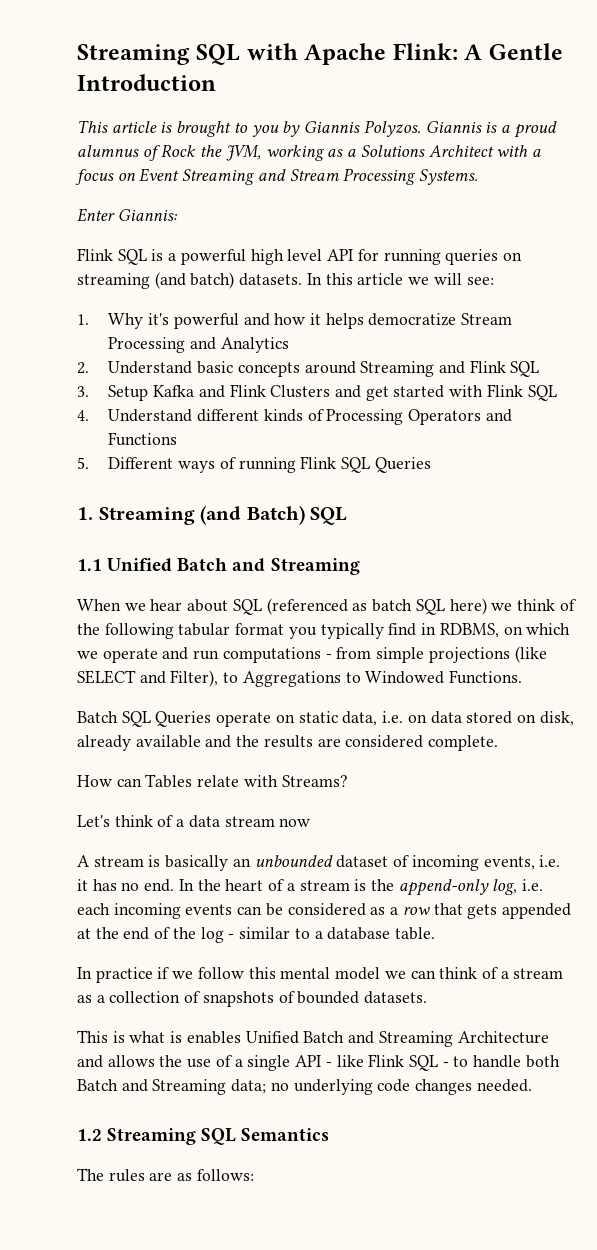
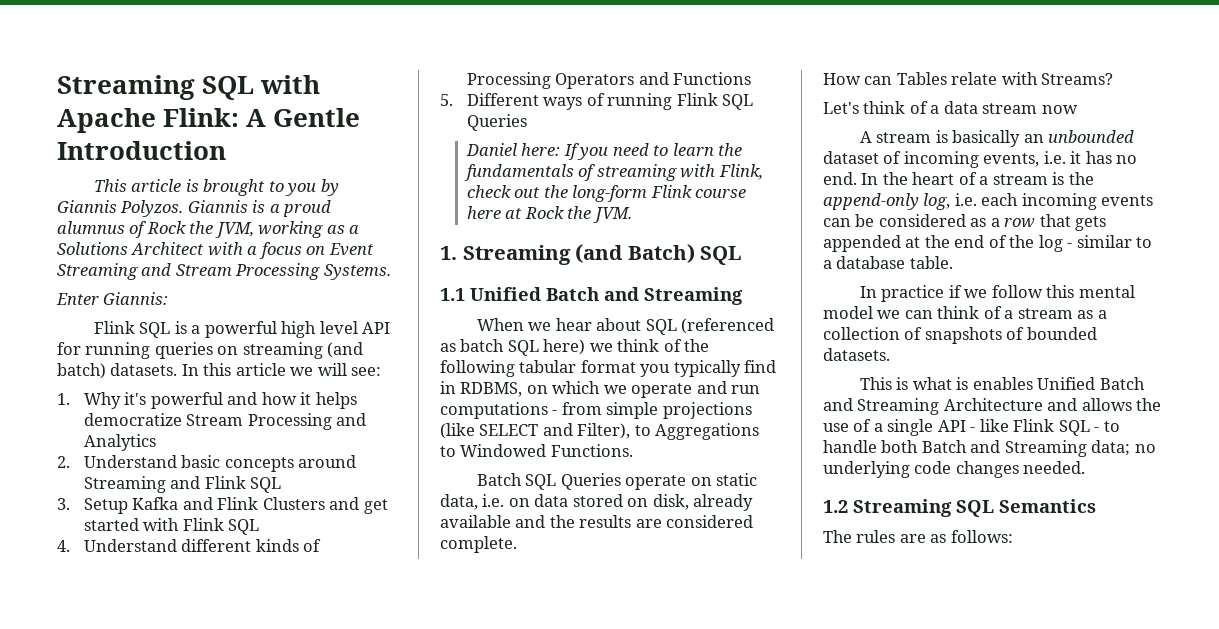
(431, 465) none -> [465,143,743,160] [463,164,763,181] [466,185,747,202] [466,206,632,223] // Daniel here: If you need to learn the fundamentals of streaming with Flink, check out the long-form Flink course here at Rock the JVM.

